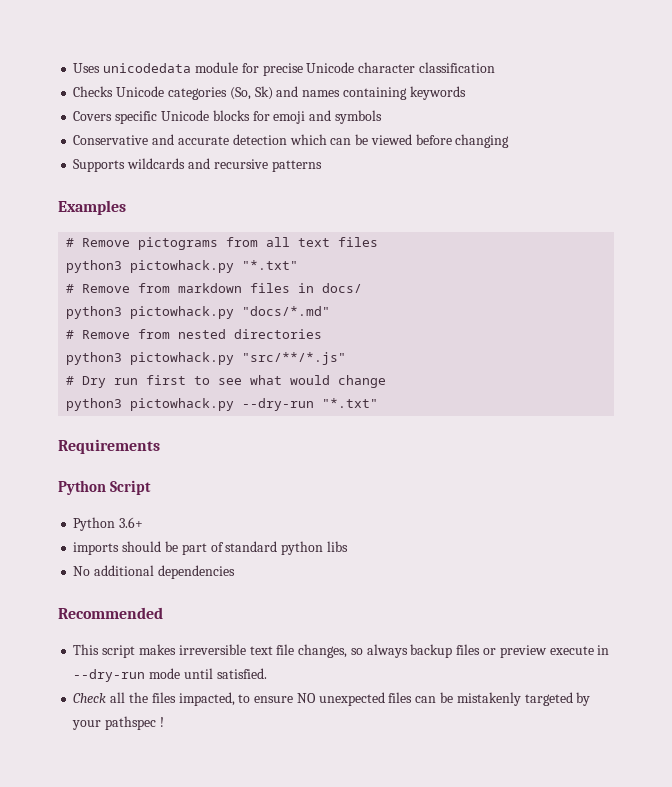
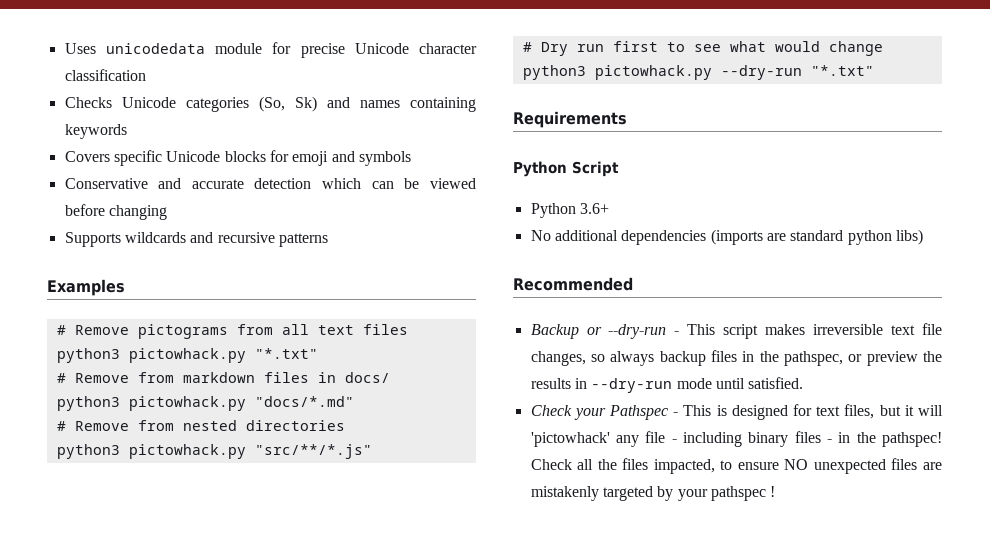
[73,541,348,555] [73,565,235,579] [58,607,163,619] imports should be part of standard python libs // No additional dependencies // Recommended // -> [530,229,923,245] [513,277,633,291] [530,324,680,339] No additional dependencies (imports are standard python libs) // Recommended // Backup or --dry-run -
[482,645,594,658] or preview execute -> [742,351,942,366] [530,378,571,389] in the pathspec, or preview the results
(107, 698) none -> [573,404,943,420] [530,431,942,447] [530,459,572,470] your Pathspec - This is designed for text files, but it will 'pictowhack' any file - including binary files - in the pathspec! Check
[415,692,453,703] can be -> [923,462,942,470] are

